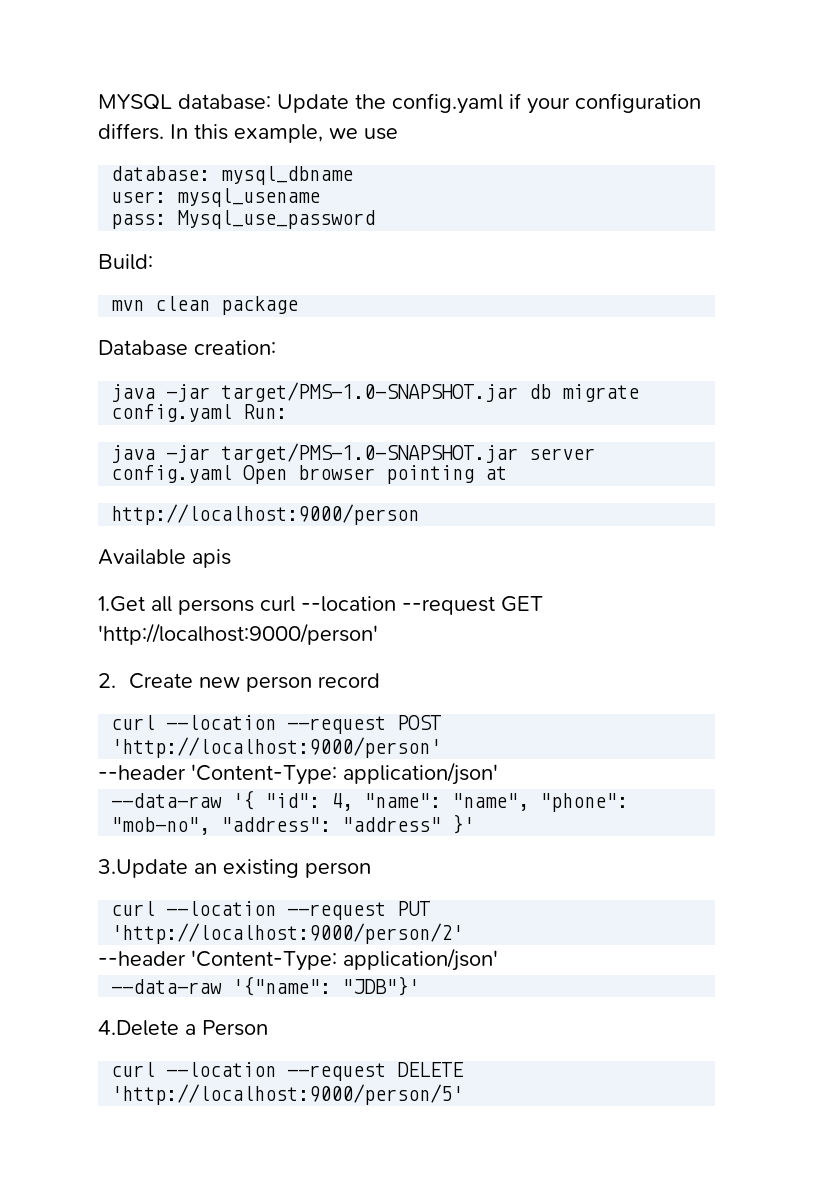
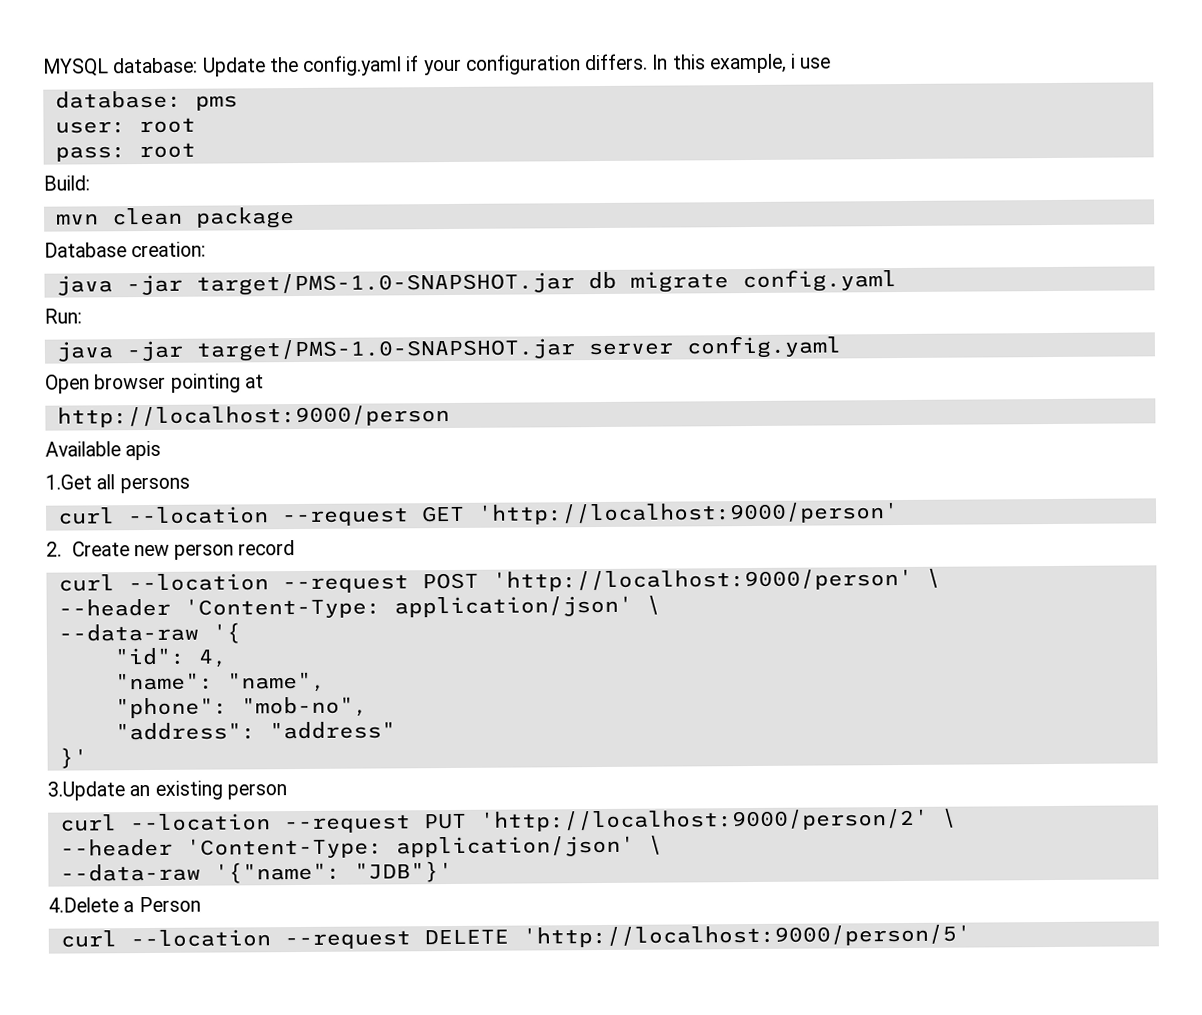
[329,128,358,139] we -> [790,53,797,69] i
[221,166,354,185] mysql_dbname -> [194,95,238,111] pms
[177,188,321,207] mysql_usename -> [138,117,196,134] root
[177,210,376,229] Mysql_use_password -> [138,142,196,159] root
(233, 413) none -> (897, 281) //
(233, 474) none -> (842, 347) //
(254, 607) none -> (190, 485) //
[98,762,498,785] // --header 'Content-Type: application/json' -> [925,568,941,588] [57,595,661,619] \ // --header 'Content-Type: application/json' \
(255, 800) none -> (241, 633) //
(354, 802) none -> (228, 658) //
(530, 802) none -> (326, 682) //
(211, 826) none -> (368, 707) //
(442, 824) none -> (396, 730) //
[98,948,498,971] // --header 'Content-Type: application/json' -> [941,808,957,828] [59,835,663,859] \ // --header 'Content-Type: application/json' \

